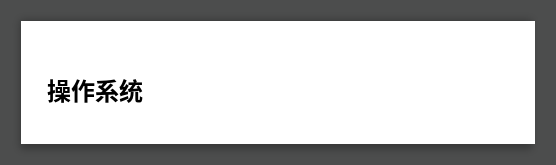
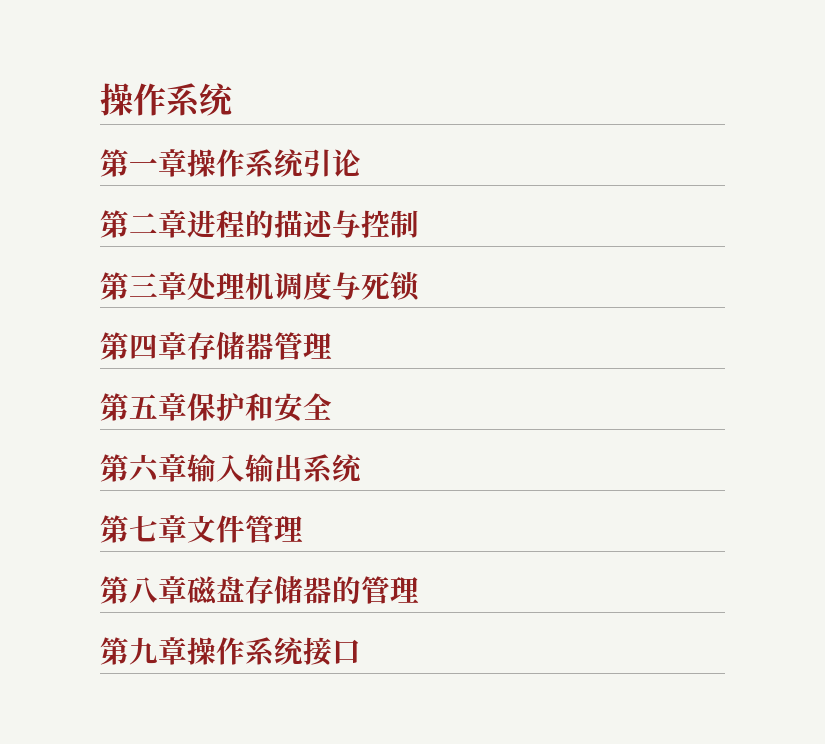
[47,79,143,103] 操作系统 -> [100,83,234,116] [100,149,361,178] [100,210,419,238] [100,271,420,301] [100,332,332,360] [100,393,332,422] [100,454,362,483] [100,515,303,543] [100,576,419,606] [100,637,361,666] 操作系统 // 第一章操作系统引论 // 第二章进程的描述与控制 // 第三章处理机调度与死锁 // 第四章存储器管理 // 第五章保护和安全 // 第六章输入输出系统 // 第七章文件管理 // 第八章磁盘存储器的管理 // 第九章操作系统接口

